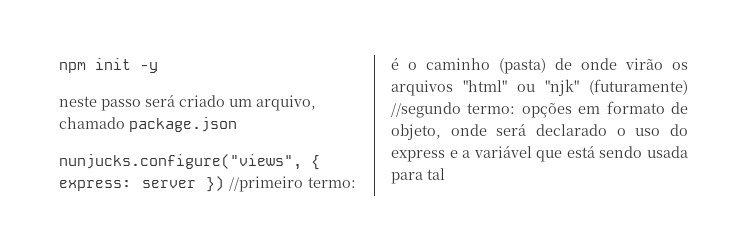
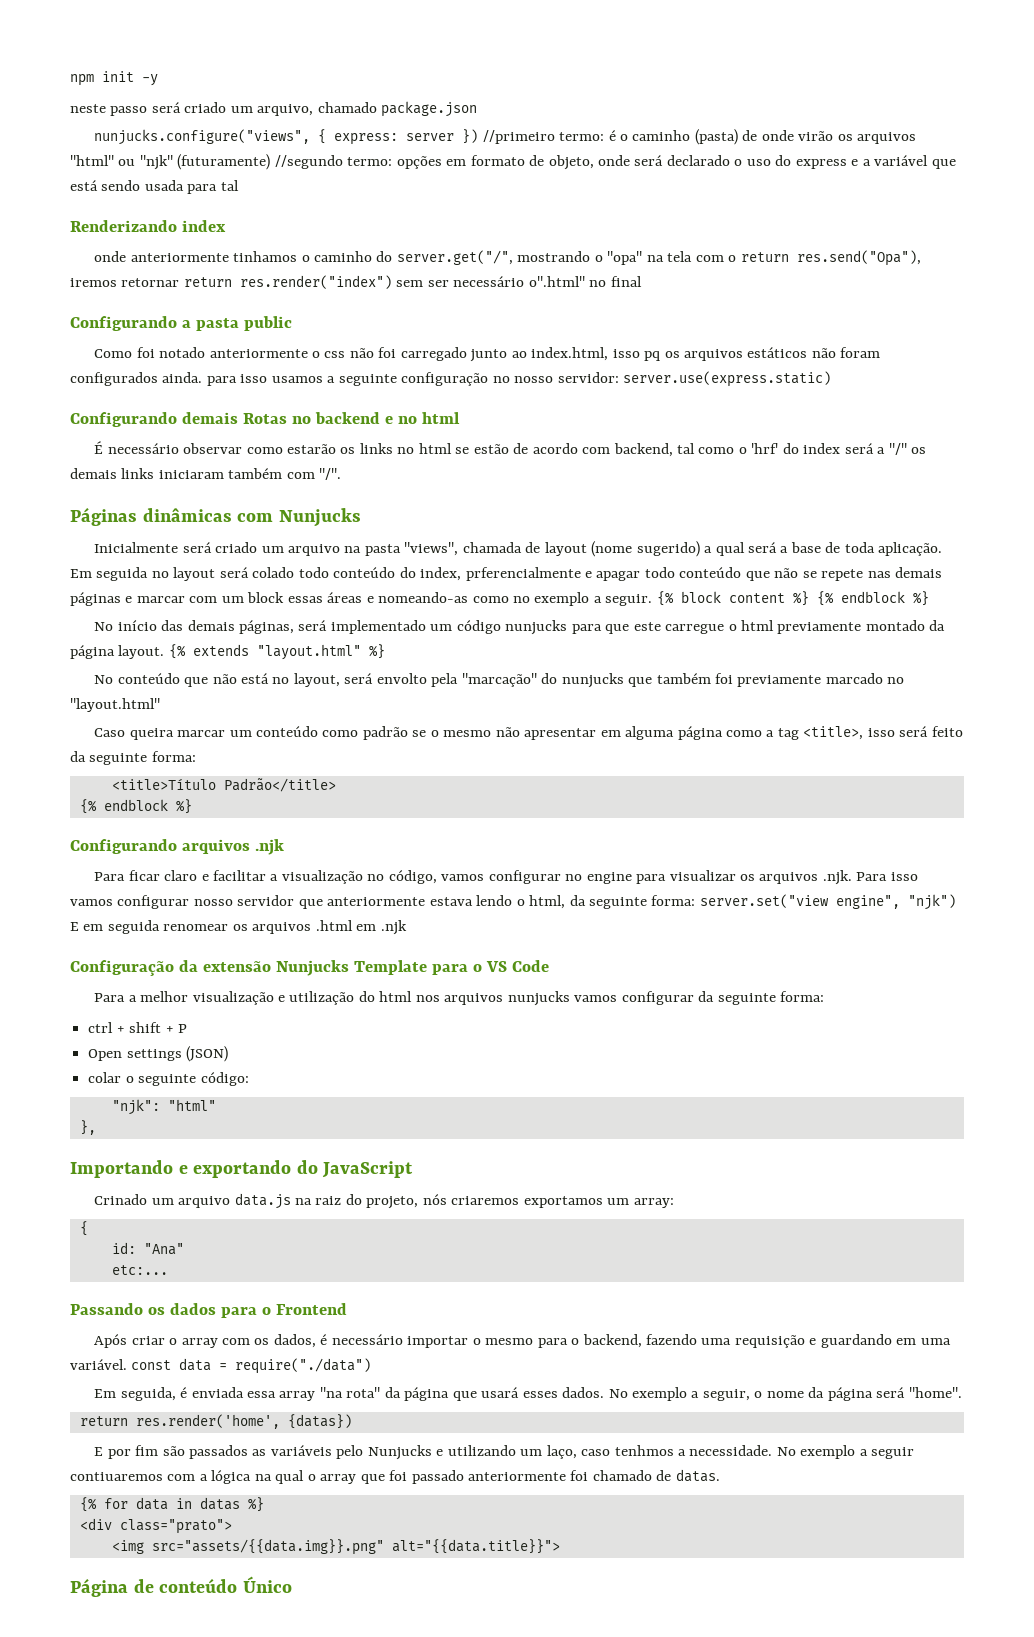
(445, 174) none -> [70,220,226,232] [94,250,921,266] [70,275,642,289] [70,316,292,331] [94,347,881,362] [70,371,832,387] [70,412,460,427] [94,441,927,457] [70,468,342,480] [70,507,361,527] [94,541,943,557] [70,567,943,581] [70,591,929,606] [94,620,946,635] [70,644,385,660] [94,673,905,688] [70,698,160,712] [94,726,963,740] [70,751,196,765] [111,778,336,792] [79,799,192,814] [70,839,284,855] [94,870,918,885] [70,894,956,910] [70,920,407,935] [70,960,549,976] [94,991,824,1006] [88,1022,187,1033] [88,1046,229,1062] [88,1072,249,1086] [111,1099,216,1115] [79,1120,96,1135] [70,1160,414,1178] [94,1193,674,1209] [79,1221,88,1236] [111,1242,184,1255] [111,1265,168,1275] [70,1303,347,1318] [94,1334,951,1348] [70,1358,372,1374] [94,1387,962,1401] [79,1414,352,1429] [94,1445,915,1460] [70,1469,720,1484] [79,1497,264,1512] [79,1518,232,1534] [111,1539,560,1555] [70,1576,292,1597] // Renderizando index // onde anteriormente tinhamos o caminho do server.get("/", mostrando o "opa" na tela com o return res.send("Opa"), iremos retornar return res.render("index") sem ser necessário o".html" no final // Configurando a pasta public // Como foi notado anteriormente o css não foi carregado junto ao index.html, isso pq os arquivos estáticos não foram configurados ainda. para isso usamos a seguinte configuração no nosso servidor: server.use(express.static) // Configurando demais Rotas no backend e no html // É necessário observar como estarão os links no html se estão de acordo com backend, tal como o 'hrf' do index será a "/" os demais links iniciaram também com "/". // Páginas dinâmicas com Nunjucks // Inicialmente será criado um arquivo na pasta "views", chamada de layout (nome sugerido) a qual será a base de toda aplicação. Em seguida no layout será colado todo conteúdo do index, prferencialmente e apagar todo conteúdo que não se repete nas demais páginas e marcar com um block essas áreas e nomeando-as como no exemplo a seguir. {% block content %} {% endblock %} // No início das demais páginas, será implementado um código nunjucks para que este carregue o html previamente montado da página layout. {% extends "layout.html" %} // No conteúdo que não está no layout, será envolto pela "marcação" do nunjucks que também foi previamente marcado no "layout.html" // Caso queira marcar um conteúdo como padrão se o mesmo não apresentar em alguma página como a tag <title>, isso será feito da seguinte forma: // <title>Título Padrão</title> // {% endblock %} // Configurando arquivos .njk // Para ficar claro e facilitar a visualização no código, vamos configurar no engine para visualizar os arquivos .njk. Para isso vamos configurar nosso servidor que anteriormente estava lendo o html, da seguinte forma: server.set("view engine", "njk") E em seguida renomear os arquivos .html em .njk // Configuração da extensão Nunjucks Template para o VS Code // Para a melhor visualização e utilização do html nos arquivos nunjucks vamos configurar da seguinte forma: // ctrl + shift + P // Open settings (JSON) // colar o seguinte código: // "njk": "html" // }, // Importando e exportando do JavaScript // Crinado um arquivo data.js na raiz do projeto, nós criaremos exportamos um array: // { // id: "Ana" // etc:... // Passando os dados para o Frontend // Após criar o array com os dados, é necessário importar o mesmo para o backend, fazendo uma requisição e guardando em uma variável. const data = require("./data") // Em seguida, é enviada essa array "na rota" da página que usará esses dados. No exemplo a seguir, o nome da página será "home". // return res.render('home', {datas}) // E por fim são passados as variáveis pelo Nunjucks e utilizando um laço, caso tenhmos a necessidade. No exemplo a seguir contiuaremos com a lógica na qual o array que foi passado anteriormente foi chamado de datas. // {% for data in datas %} // <div class="prato"> // <img src="assets/{{data.img}}.png" alt="{{data.title}}"> // Página de conteúdo Único

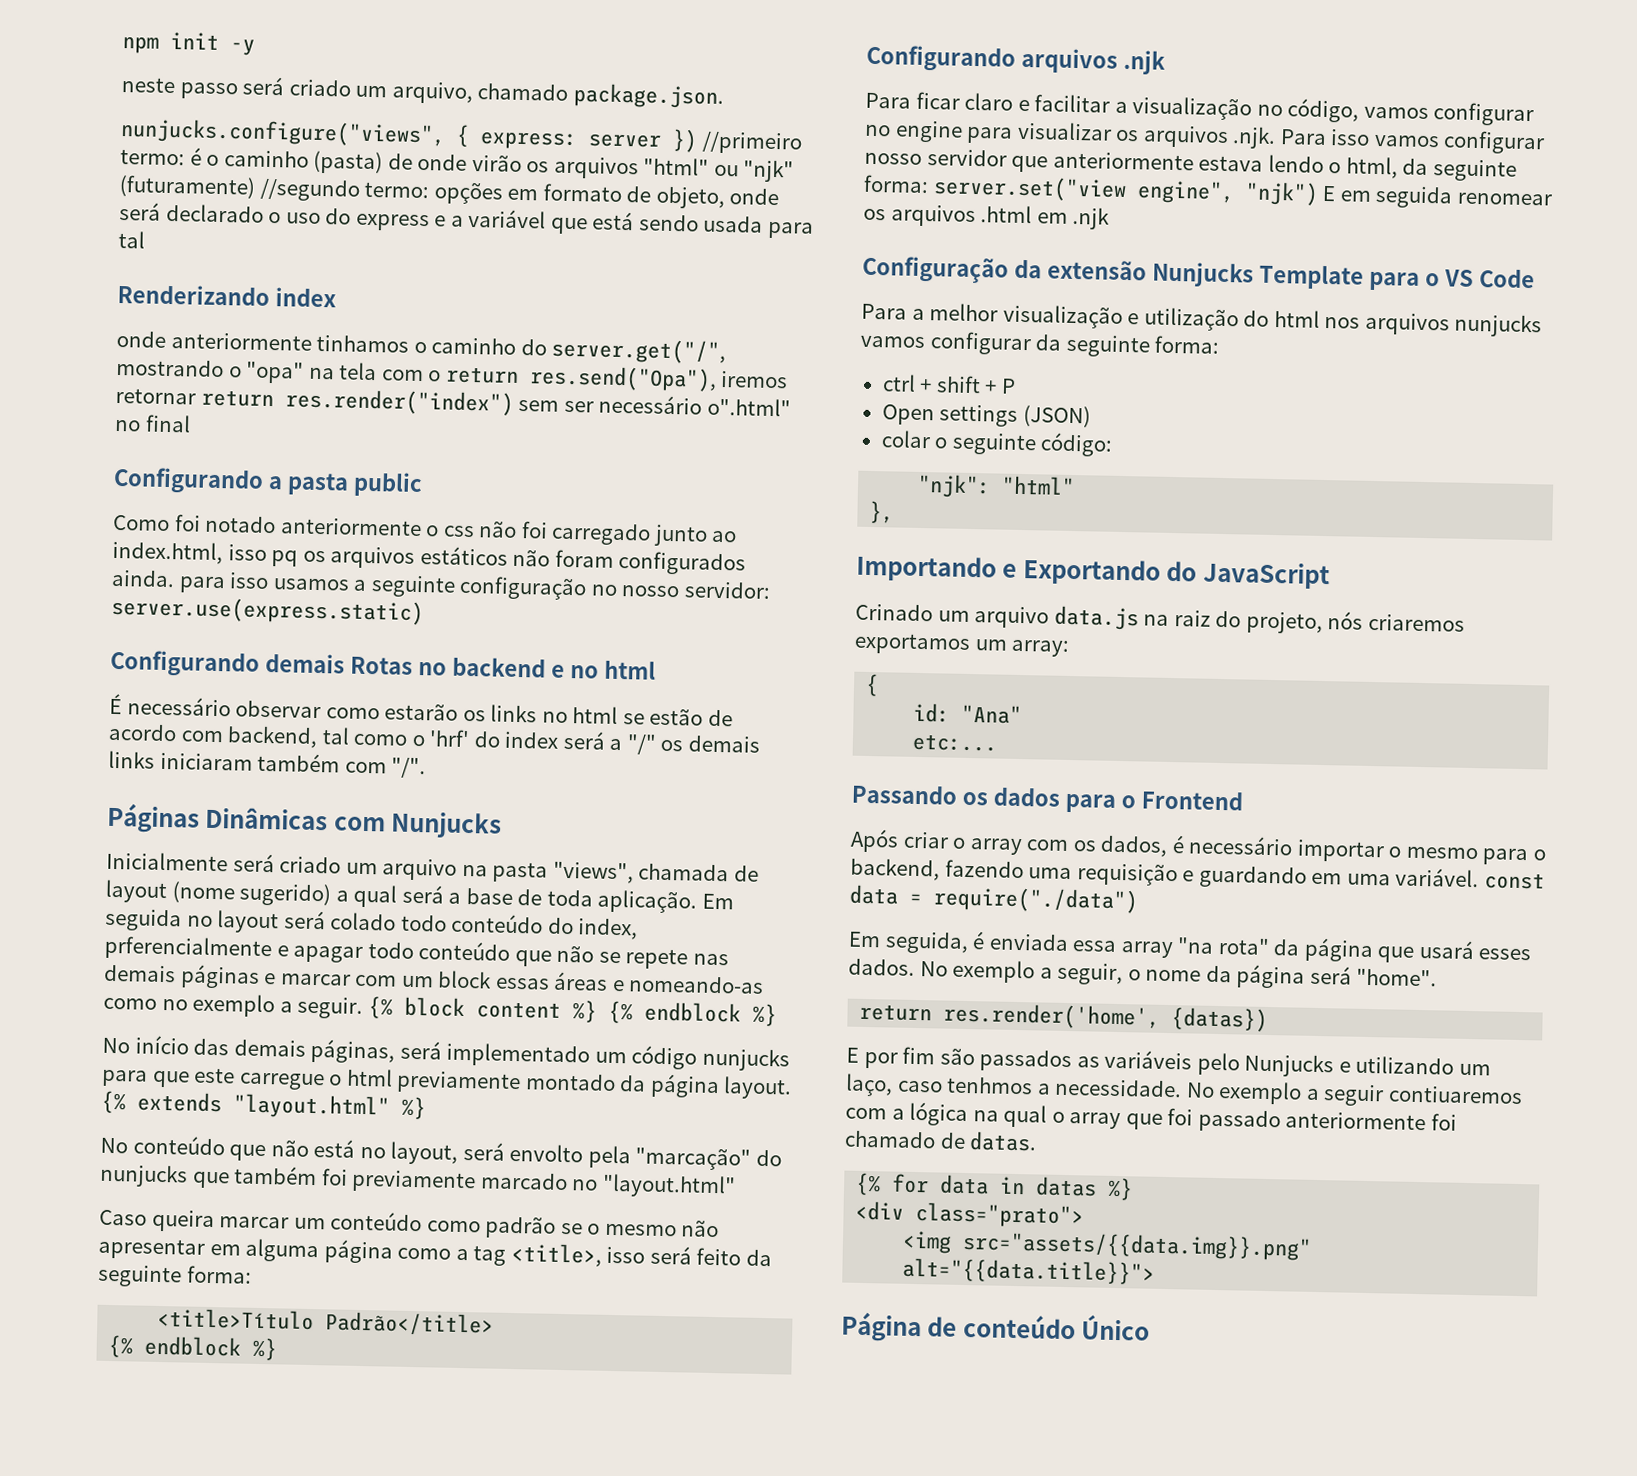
[381,101,478,117] package.json -> [572,82,724,109] package.json.
[142,508,232,522] dinâmicas -> [205,806,329,831] Dinâmicas
[193,1160,292,1178] exportando -> [1022,558,1161,586] Exportando

